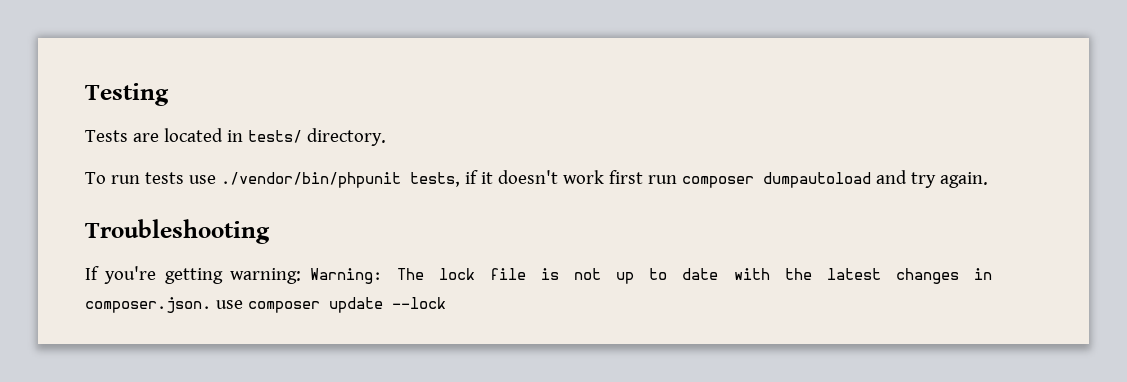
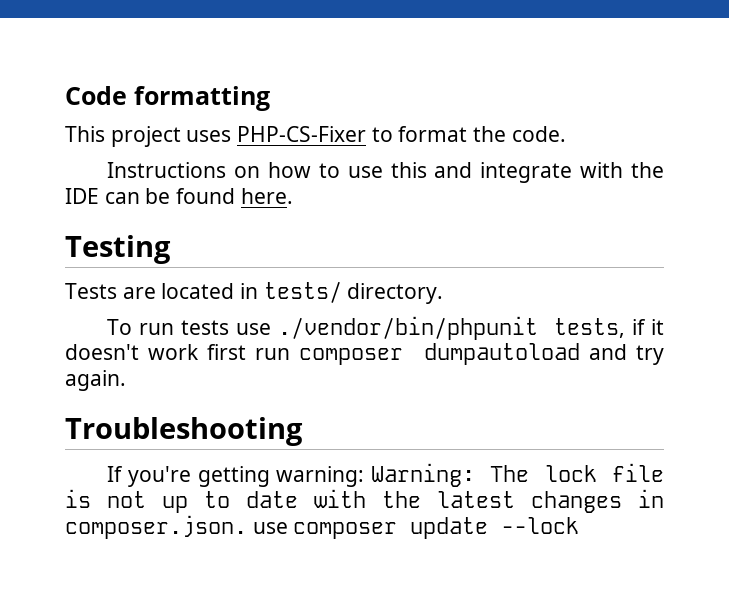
(85, 94) none -> [65,86,270,111] [65,126,566,147] [107,162,664,183] [65,188,293,204] Code formatting // This project uses PHP-CS-Fixer to format the code. // Instructions on how to use this and integrate with the IDE can be found here. //

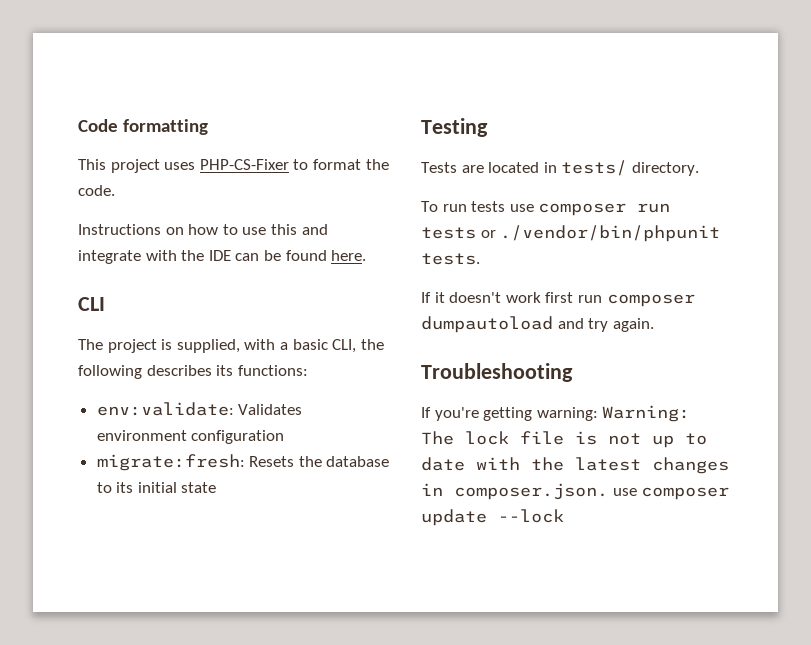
(293, 196) none -> [78,297,105,311] [78,339,384,353] [78,365,308,379] [96,402,303,416] [96,430,285,444] [96,454,390,471] [96,482,217,493] // CLI // The project is supplied, with a basic CLI, the following describes its functions: // env:validate: Validates environment configuration // migrate:fresh: Resets the database to its initial state
[278,316,647,340] ./vendor/bin/phpunit tests, if -> [538,203,671,216] [421,225,721,242] [421,253,480,265] [421,292,431,303] composer run tests or ./vendor/bin/phpunit tests. // If

